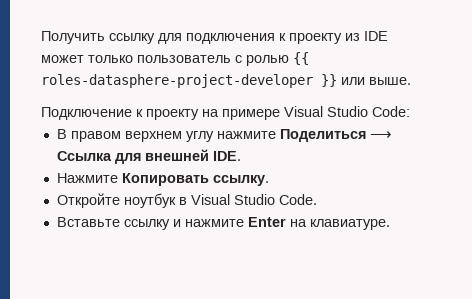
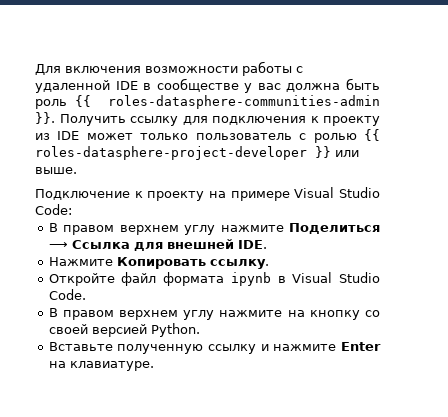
(41, 37) none -> [35,61,303,76] [35,78,380,93] [35,95,380,109] [35,112,55,124] Для включения возможности работы с удаленной IDE в сообществе у вас должна быть роль {{ roles-datasphere-communities-admin }}.
[123,193,176,208] ноутбук -> [121,272,271,286] файл формата ipynb
(317, 199) none -> [48,308,380,320] [48,323,200,337] // В правом верхнем углу нажмите на кнопку со своей версией Python.
(120, 222) none -> [117,344,204,354] полученную

